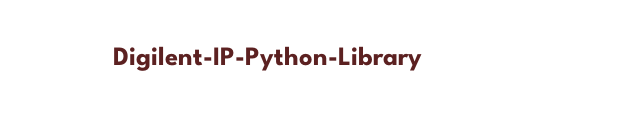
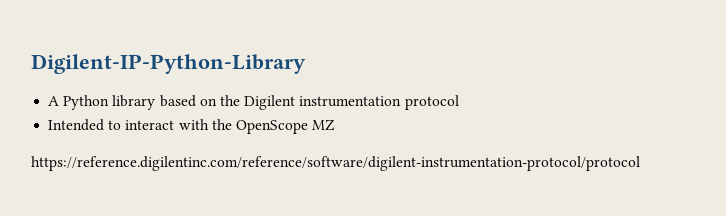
(422, 58) none -> [48,95,459,110] [48,119,335,134] [31,156,640,171] // A Python library based on the Digilent instrumentation protocol // Intended to interact with the OpenScope MZ // https://reference.digilentinc.com/reference/software/digilent-instrumentation-protocol/protocol

